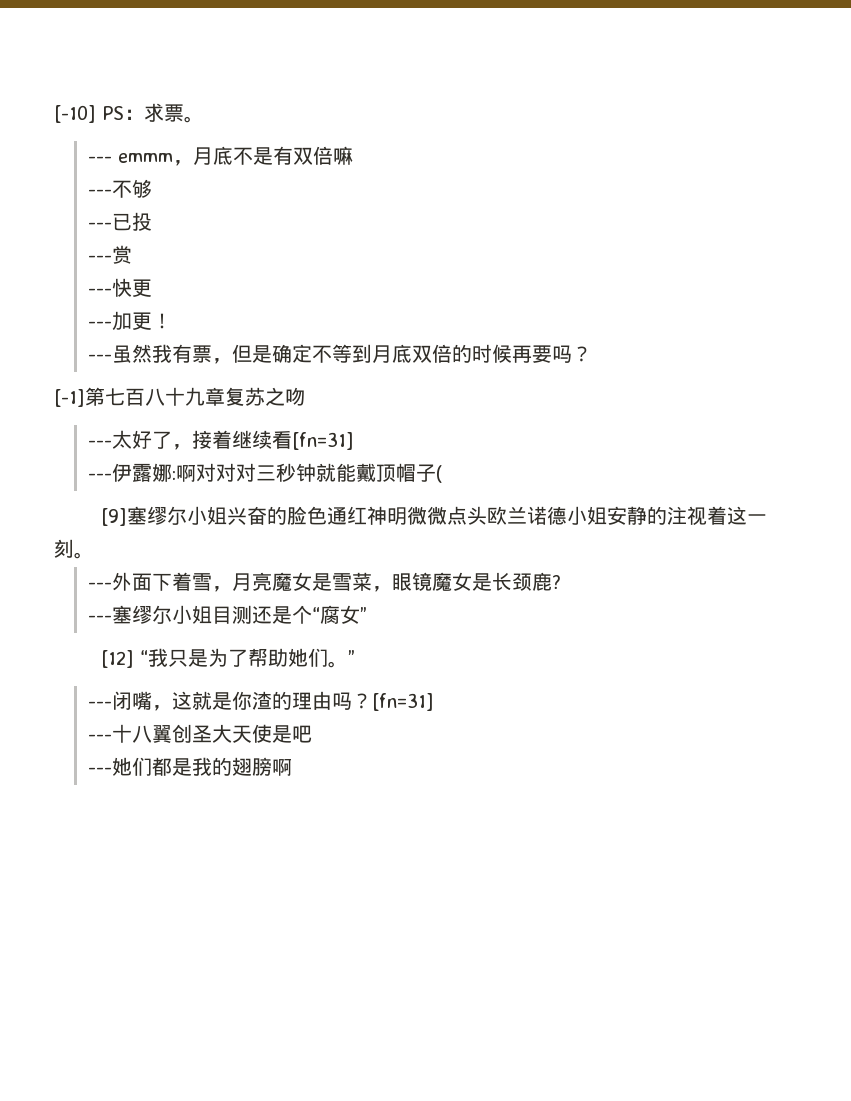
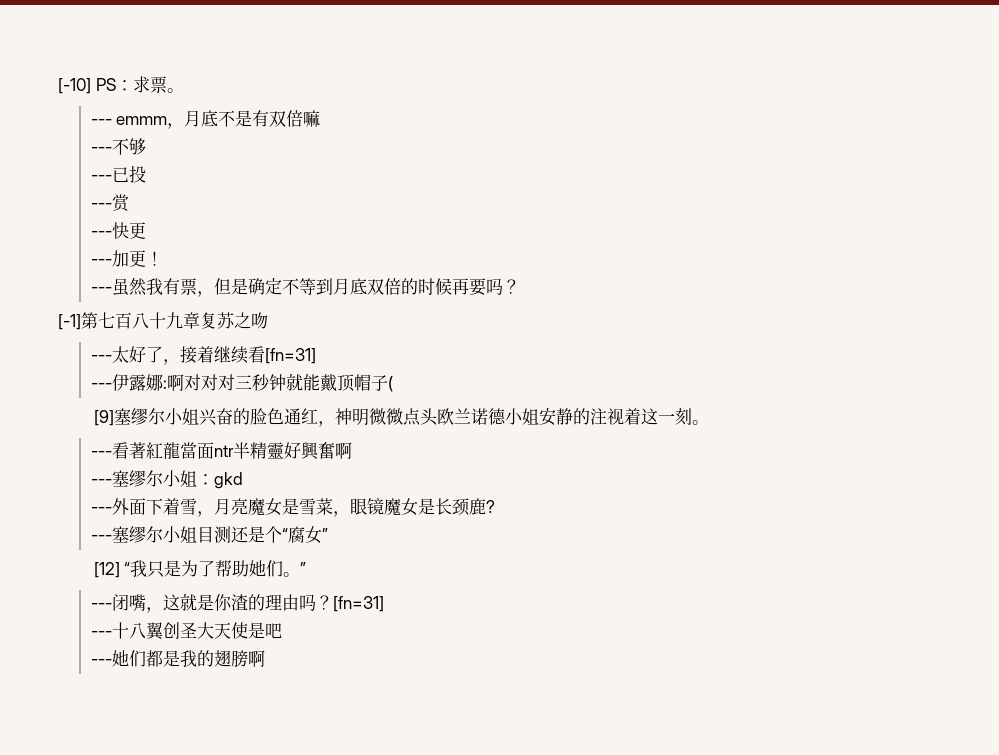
(367, 515) none -> [317,421,335,427] ，
(94, 555) none -> [90,442,352,460] [90,470,243,489] // ---看著紅龍當面ntr半精靈好興奮啊 // ---塞缪尔小姐：gkd

